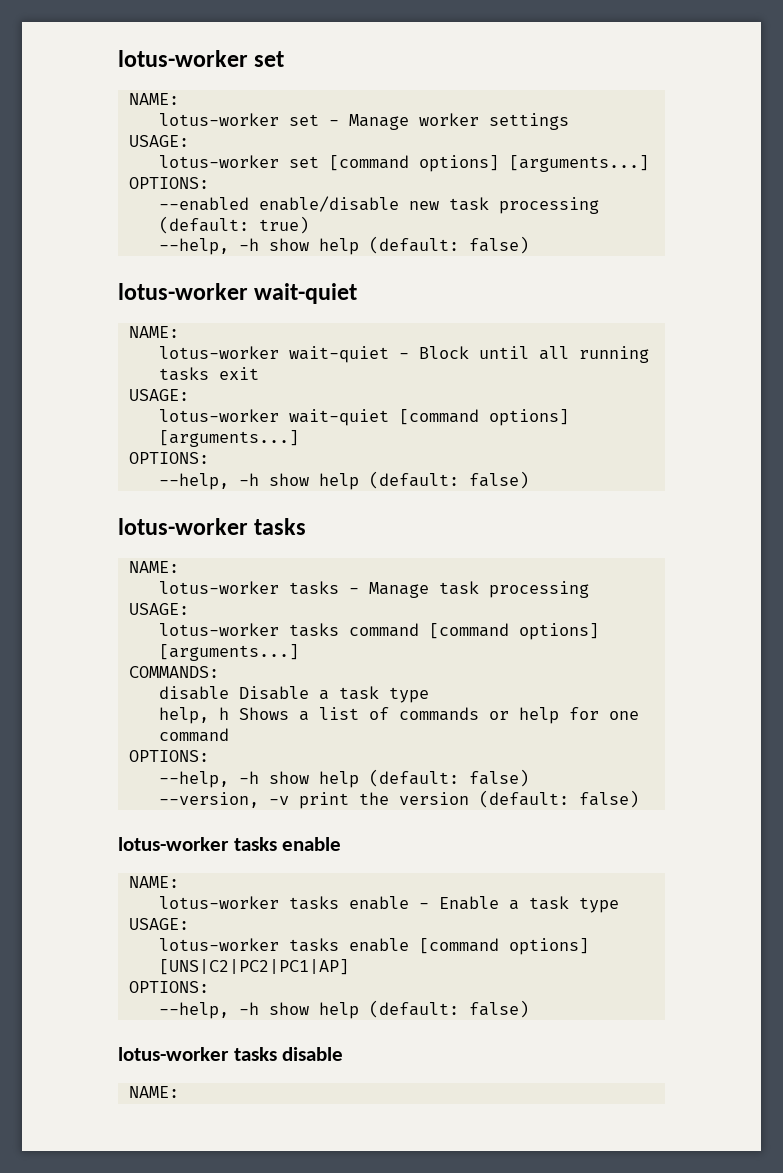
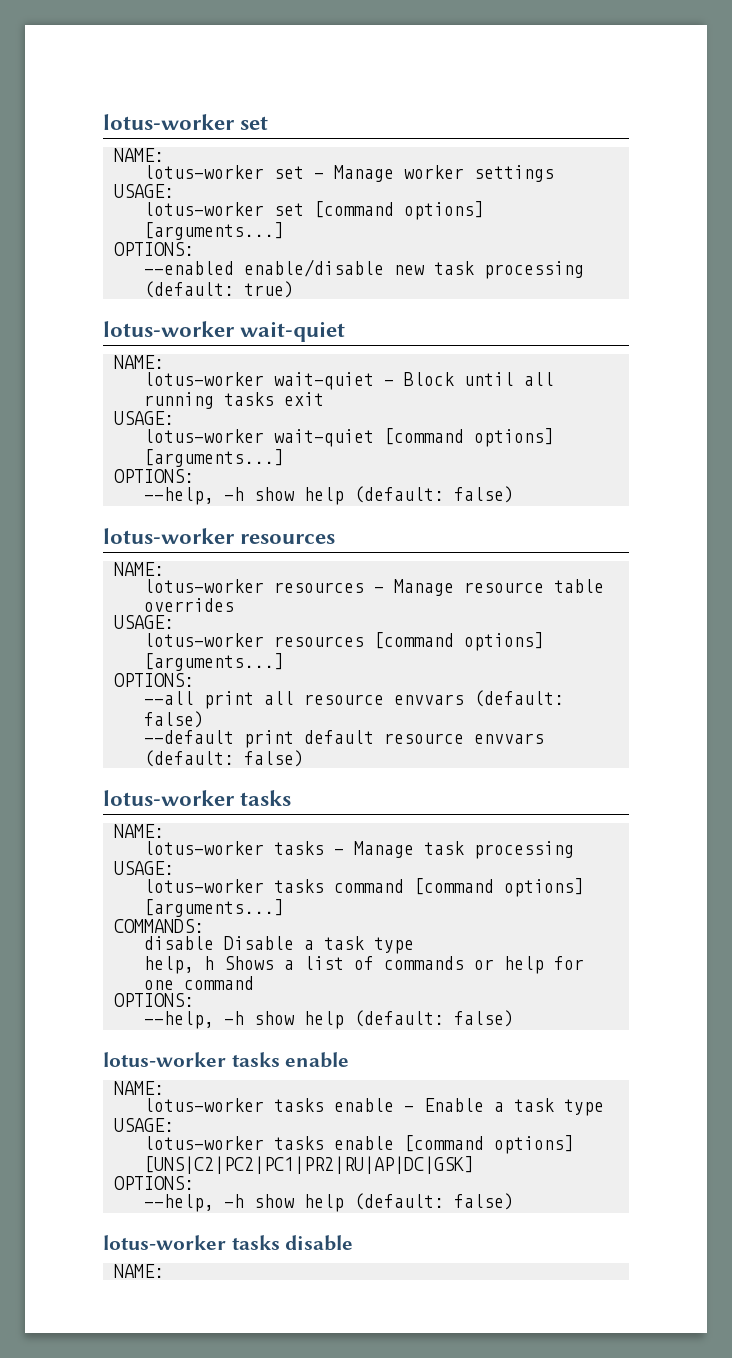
[158,236,529,255] // --help, -h show help (default: false) -> (295, 289) none
(529, 480) none -> [103,528,336,544] [114,562,165,576] [144,579,605,596] [144,598,235,612] [114,615,175,629] [144,632,545,651] [144,653,285,671] [114,673,195,687] [144,690,565,709] [144,711,205,728] [144,730,545,748] [144,750,305,767] // lotus-worker resources // NAME: // lotus-worker resources - Manage resource table overrides // USAGE: // lotus-worker resources [command options] [arguments...] // OPTIONS: // --all print all resource envvars (default: false) // --default print default resource envvars (default: false)
[158,790,639,809] // --version, -v print the version (default: false) -> (515, 1018) none
[158,959,349,975] [UNS|C2|PC2|PC1|AP] -> [144,1156,475,1174] [UNS|C2|PC2|PC1|PR2|RU|AP|DC|GSK]

